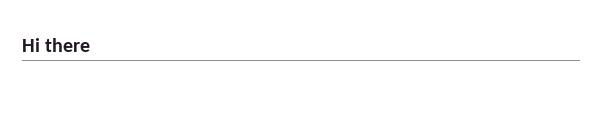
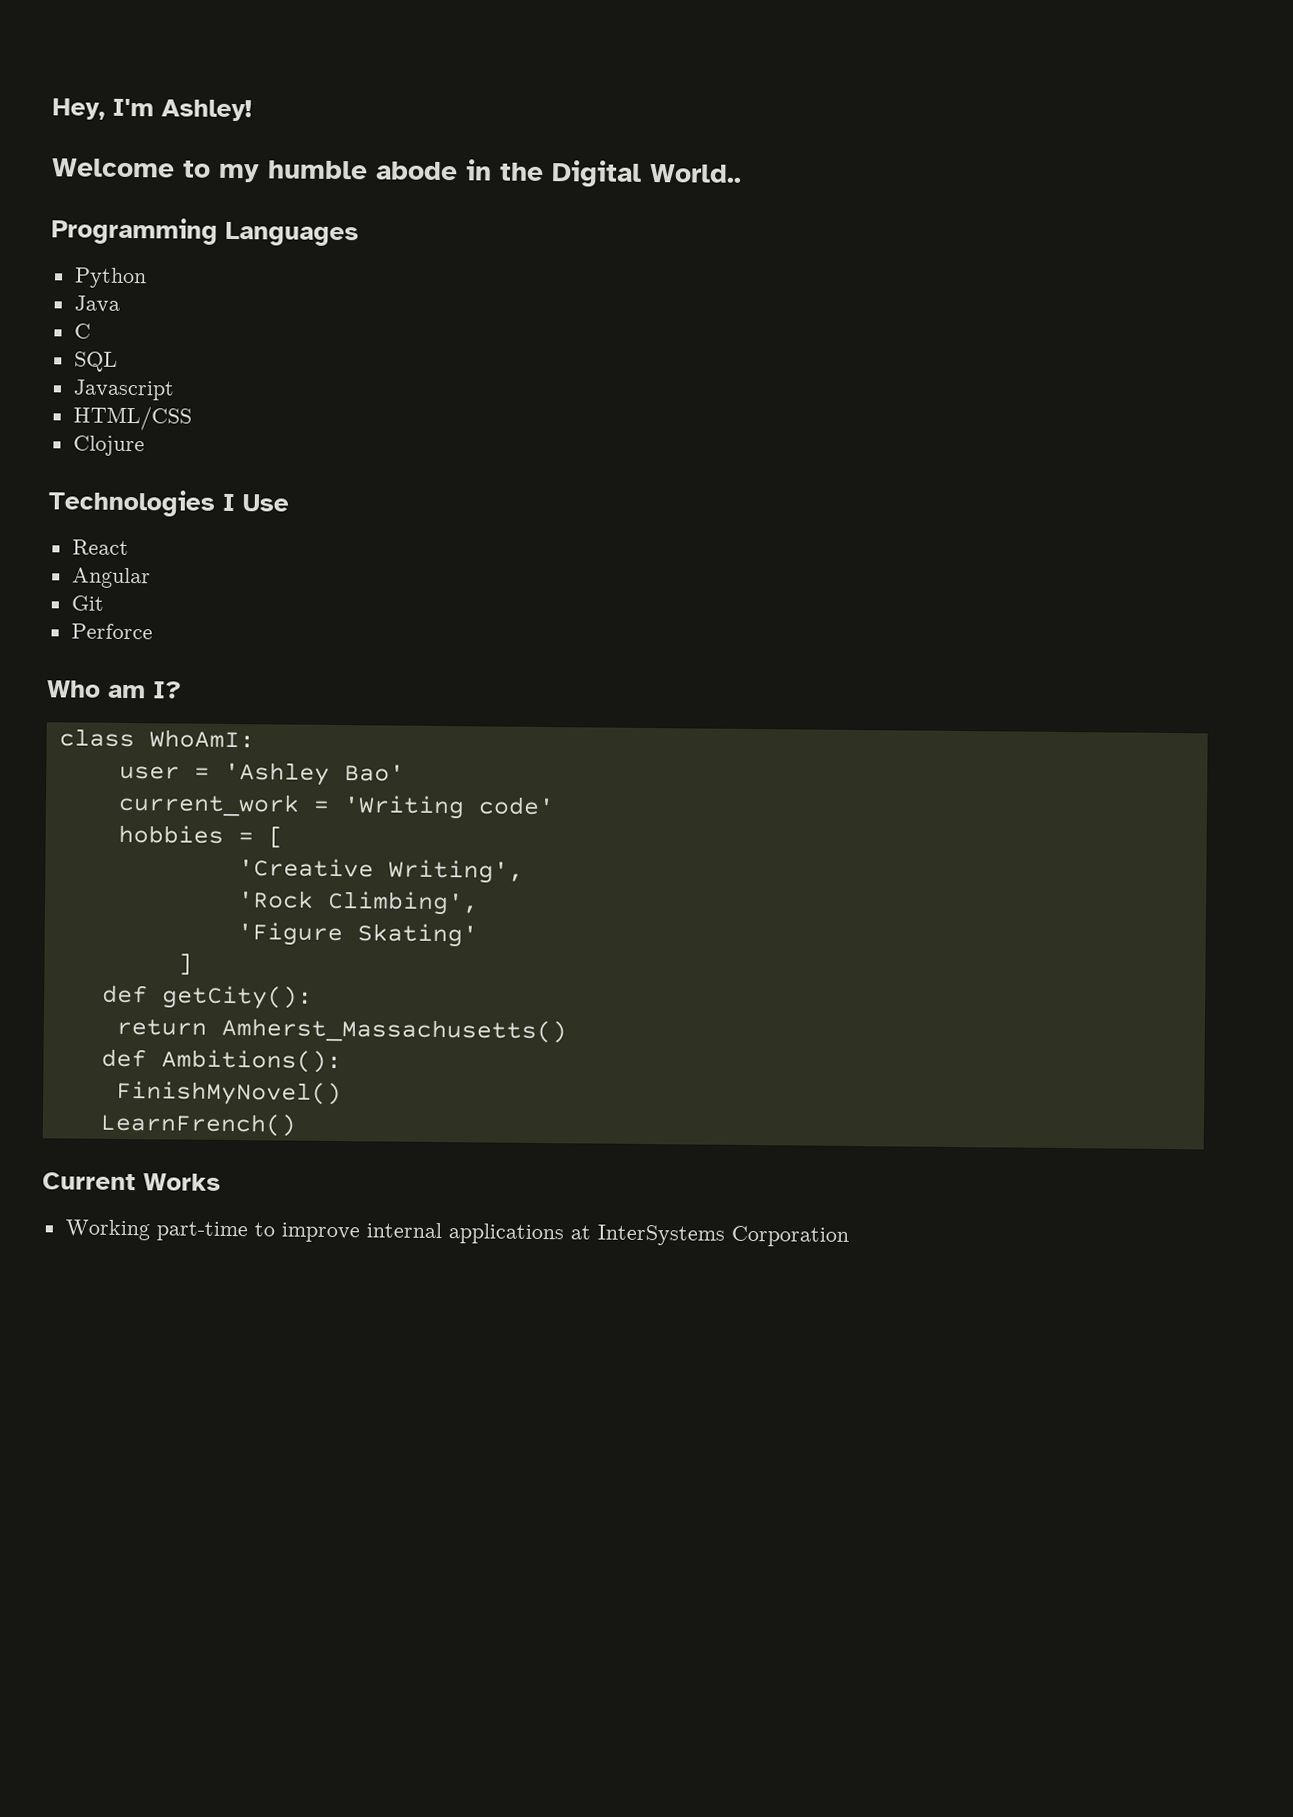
[22,38,91,52] Hi there -> [52,98,252,122] [52,158,742,188] [51,217,359,247] [73,267,147,289] [73,295,120,313] [73,323,91,339] [73,351,118,372] [72,379,175,401] [72,405,192,431] [72,435,145,457] [48,489,289,517] [71,539,129,556] [71,567,151,589] [70,595,104,611] [70,623,153,640] [47,680,182,699] [58,728,255,749] [118,761,405,786] [117,792,555,820] [117,824,284,849] [237,858,524,884] [236,890,479,916] [236,922,478,948] [176,953,193,976] [101,984,313,1010] [115,1017,567,1044] [100,1048,342,1074] [115,1080,342,1107] [99,1112,297,1137] [42,1172,221,1191] [64,1219,849,1247] Hey, I'm Ashley! // Welcome to my humble abode in the Digital World.. // Programming Languages // Python // Java // C // SQL // Javascript // HTML/CSS // Clojure // Technologies I Use // React // Angular // Git // Perforce // Who am I? // class WhoAmI: // user = 'Ashley Bao' // current_work = 'Writing code' // hobbies = [ // 'Creative Writing', // 'Rock Climbing', // 'Figure Skating' // ] // def getCity(): // return Amherst_Massachusetts() // def Ambitions(): // FinishMyNovel() // LearnFrench() // Current Works // Working part-time to improve internal applications at InterSystems Corporation

